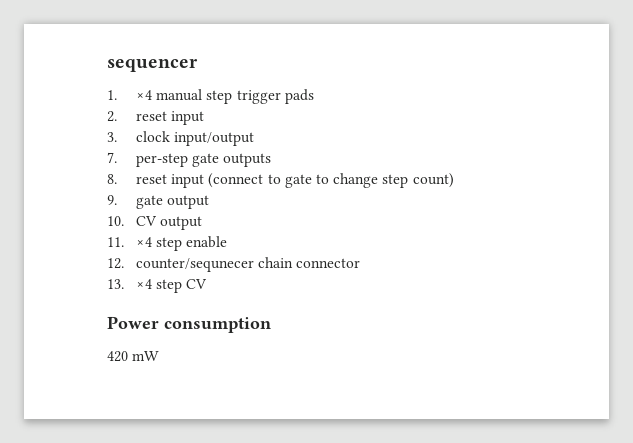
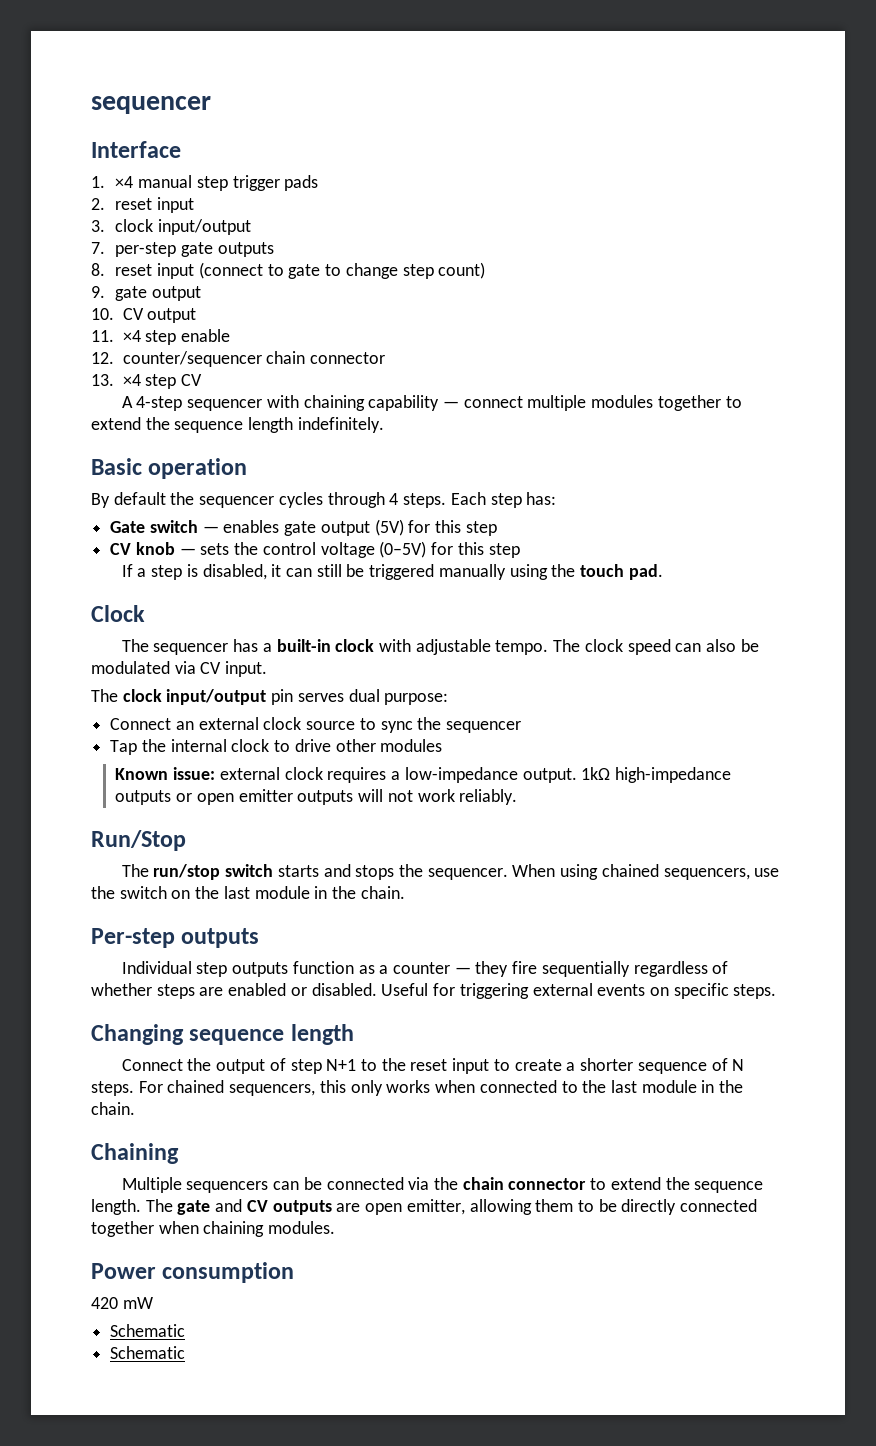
[107,58,198,72] sequencer -> [91,96,211,114] [91,141,181,158] sequencer // Interface
[136,258,255,272] counter/sequnecer -> [122,351,262,367] counter/sequencer
(208, 284) none -> [121,395,742,411] [91,417,384,433] [91,458,248,479] [91,492,557,508] [110,519,497,536] [110,541,520,558] [121,564,663,580] [91,605,145,622] [121,639,759,655] [91,661,268,677] [91,689,449,705] [110,717,522,733] [110,739,443,755] [115,767,731,783] [115,789,518,805] [91,830,186,851] [121,864,780,880] [91,886,405,899] [91,928,260,948] [121,961,729,977] [91,983,777,999] [91,1024,354,1045] [121,1058,745,1074] [91,1080,744,1096] [91,1102,135,1115] [91,1143,179,1164] [121,1177,764,1193] [91,1199,758,1215] [91,1221,336,1237] // A 4-step sequencer with chaining capability — connect multiple modules together to extend the sequence length indefinitely. // Basic operation // By default the sequencer cycles through 4 steps. Each step has: // Gate switch — enables gate output (5V) for this step // CV knob — sets the control voltage (0–5V) for this step // If a step is disabled, it can still be triggered manually using the touch pad. // Clock // The sequencer has a built-in clock with adjustable tempo. The clock speed can also be modulated via CV input. // The clock input/output pin serves dual purpose: // Connect an external clock source to sync the sequencer // Tap the internal clock to drive other modules // Known issue: external clock requires a low-impedance output. 1kΩ high-impedance outputs or open emitter outputs will not work reliably. // Run/Stop // The run/stop switch starts and stops the sequencer. When using chained sequencers, use the switch on the last module in the chain. // Per-step outputs // Individual step outputs function as a counter — they fire sequentially regardless of whether steps are enabled or disabled. Useful for triggering external events on specific steps. // Changing sequence length // Connect the output of step N+1 to the reset input to create a shorter sequence of N steps. For chained sequencers, this only works when connected to the last module in the chain. // Chaining // Multiple sequencers can be connected via the chain connector to extend the sequence length. The gate and CV outputs are open emitter, allowing them to be directly connected together when chaining modules.
(160, 356) none -> [110,1324,186,1337] [110,1346,186,1359] // Schematic // Schematic

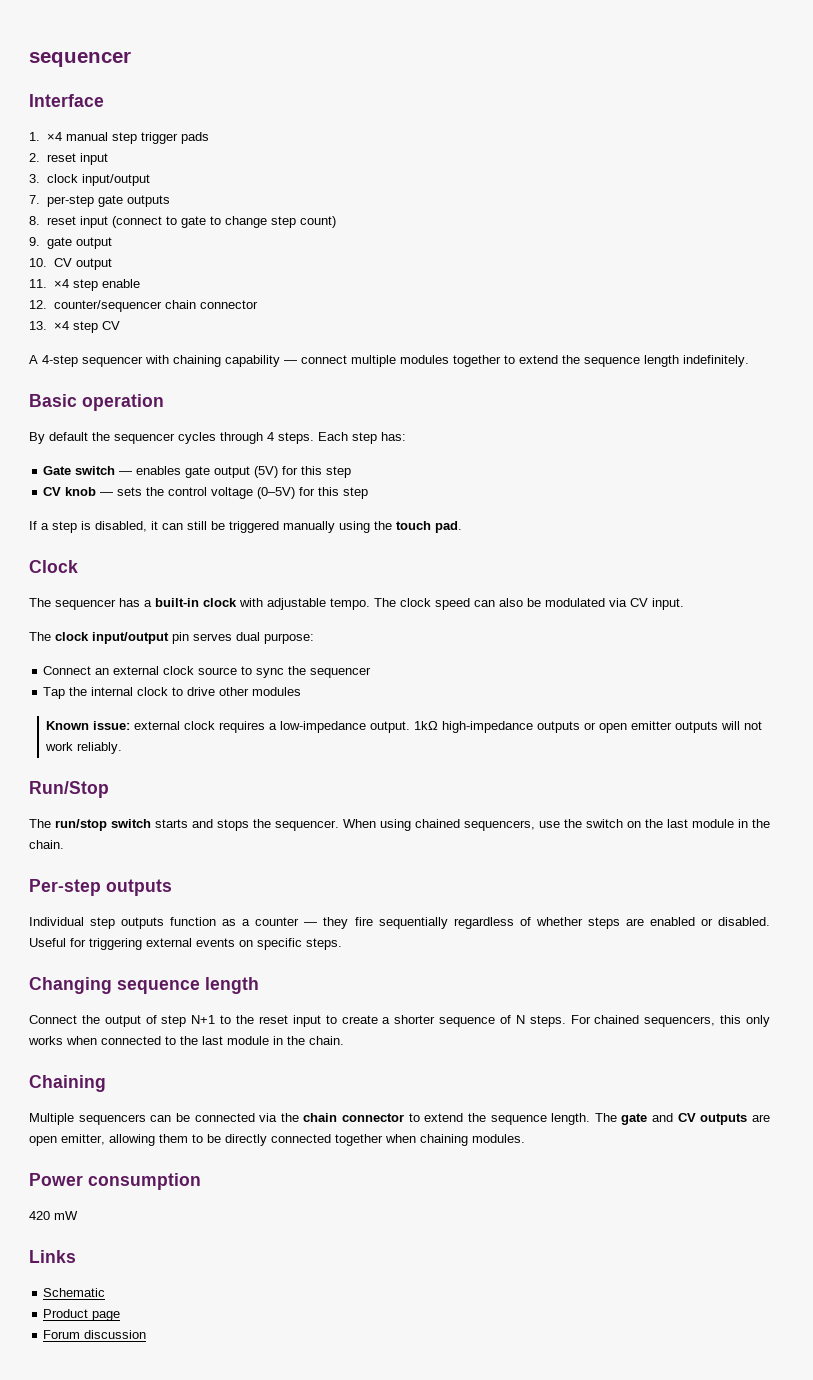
(153, 1303) none -> [29,1250,76,1263] // Links
[110,1346,186,1359] Schematic -> [43,1309,121,1321] [43,1330,147,1339] Product page // Forum discussion

